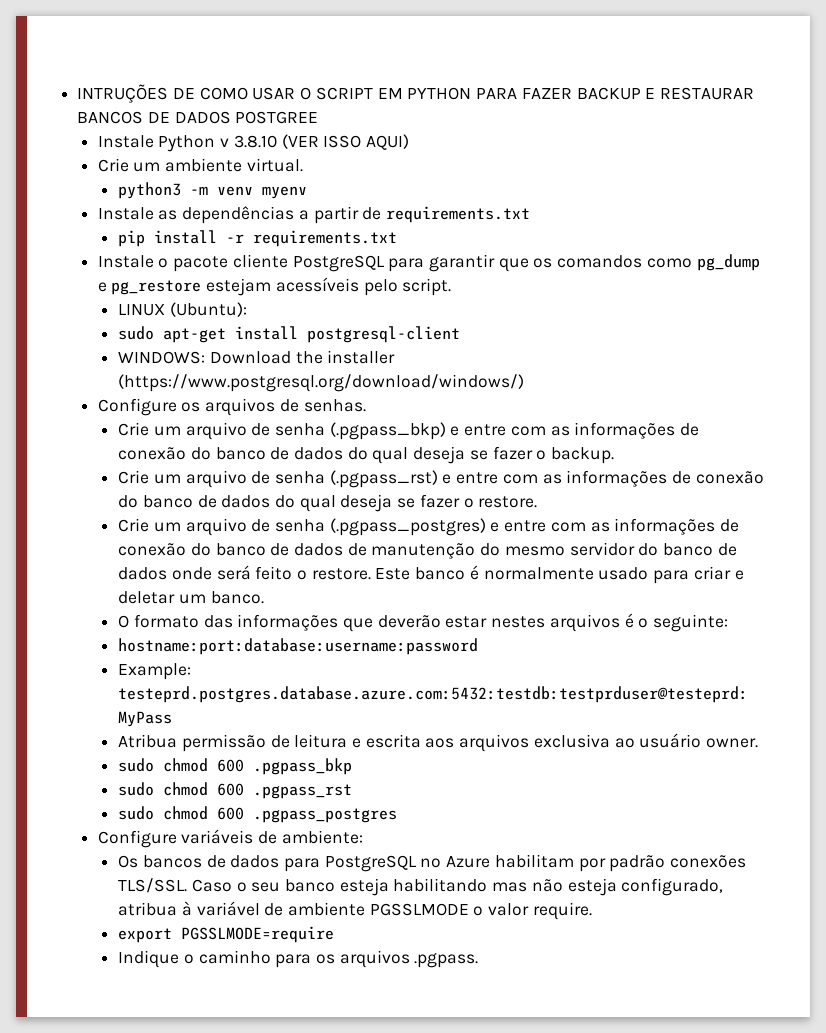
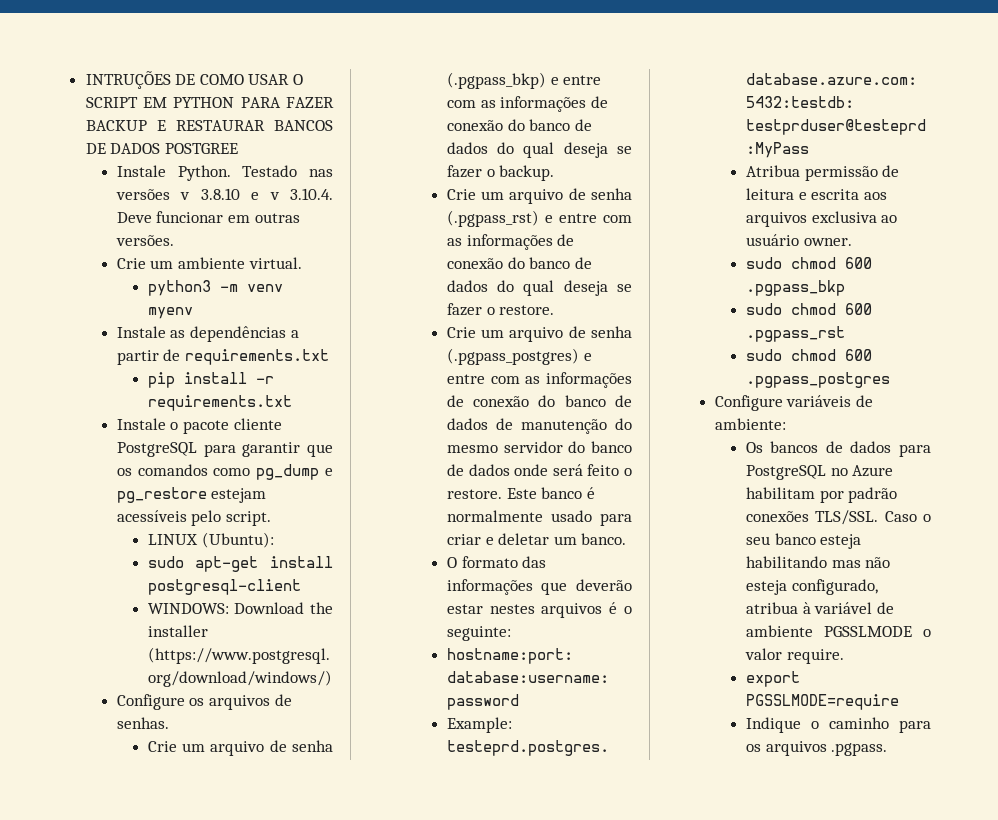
[158,134,410,152] Python v 3.8.10 (VER ISSO AQUI) -> [177,165,333,181] [115,188,333,200] [116,211,300,223] [115,235,174,246] Python. Testado nas versões v 3.8.10 e v 3.10.4. Deve funcionar em outras versões.

